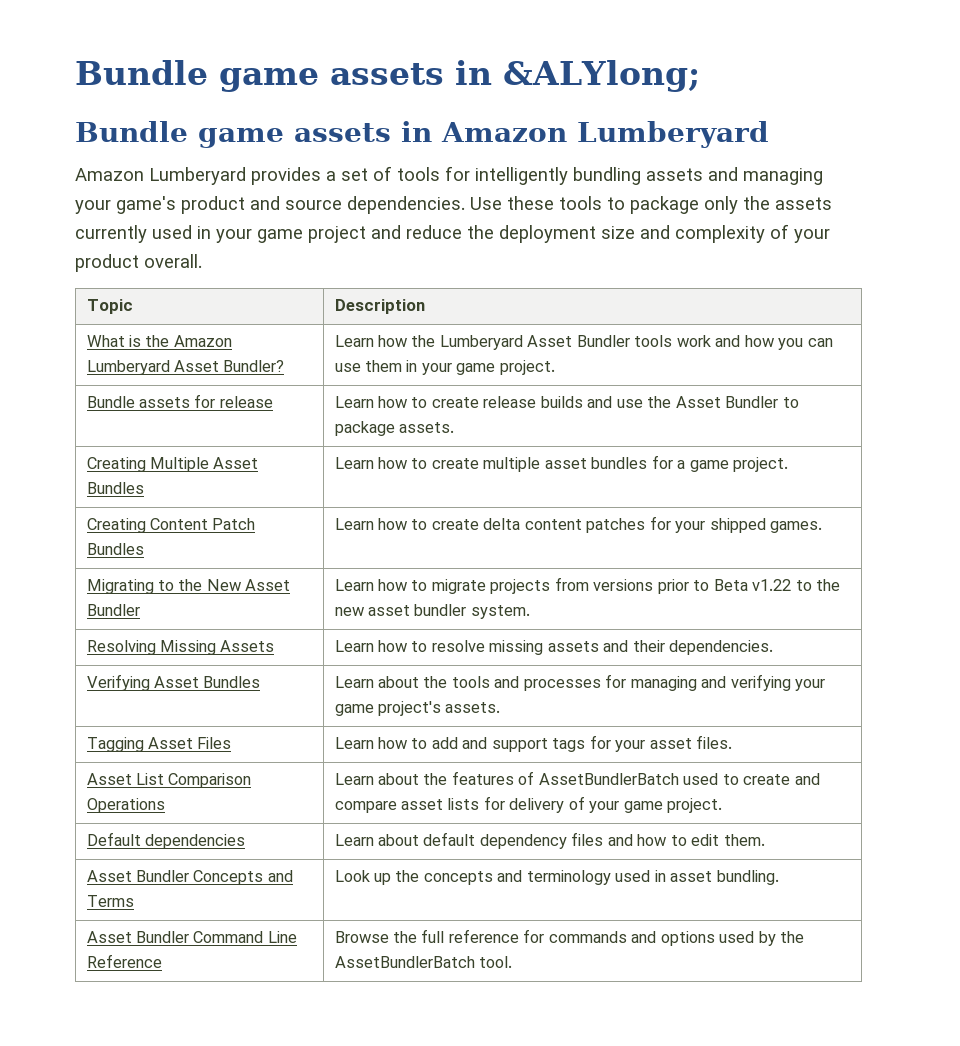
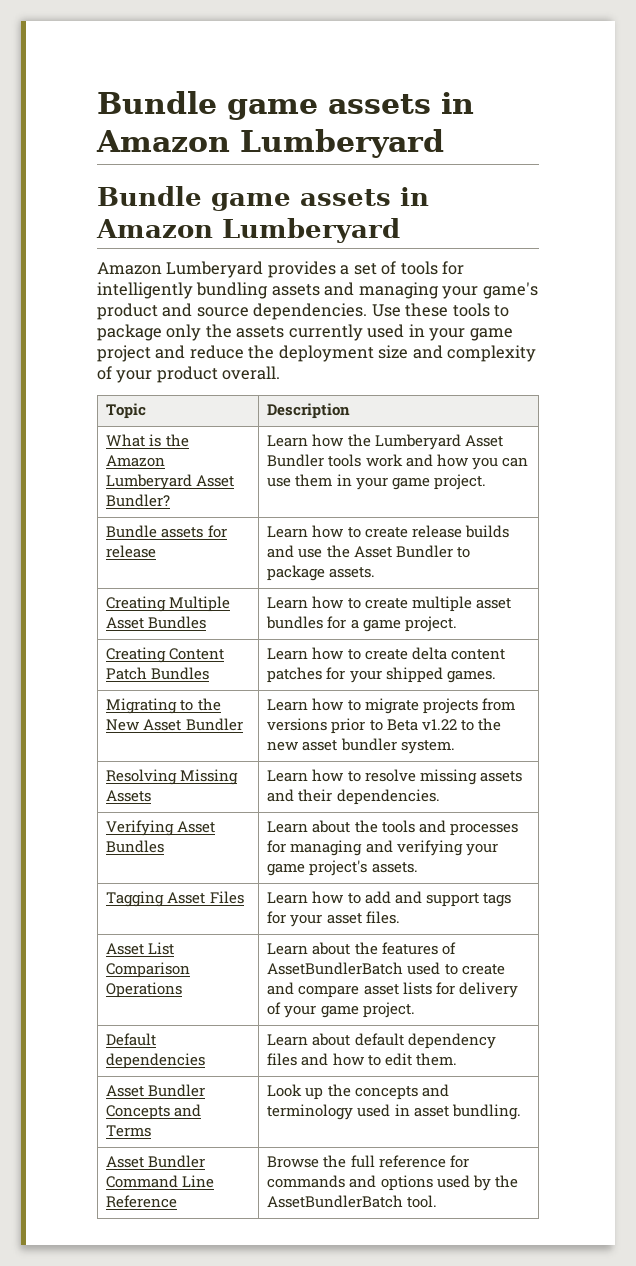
[75,60,700,92] Bundle game assets in &ALYlong; -> [97,91,474,120] [96,129,444,158] Bundle game assets in Amazon Lumberyard

